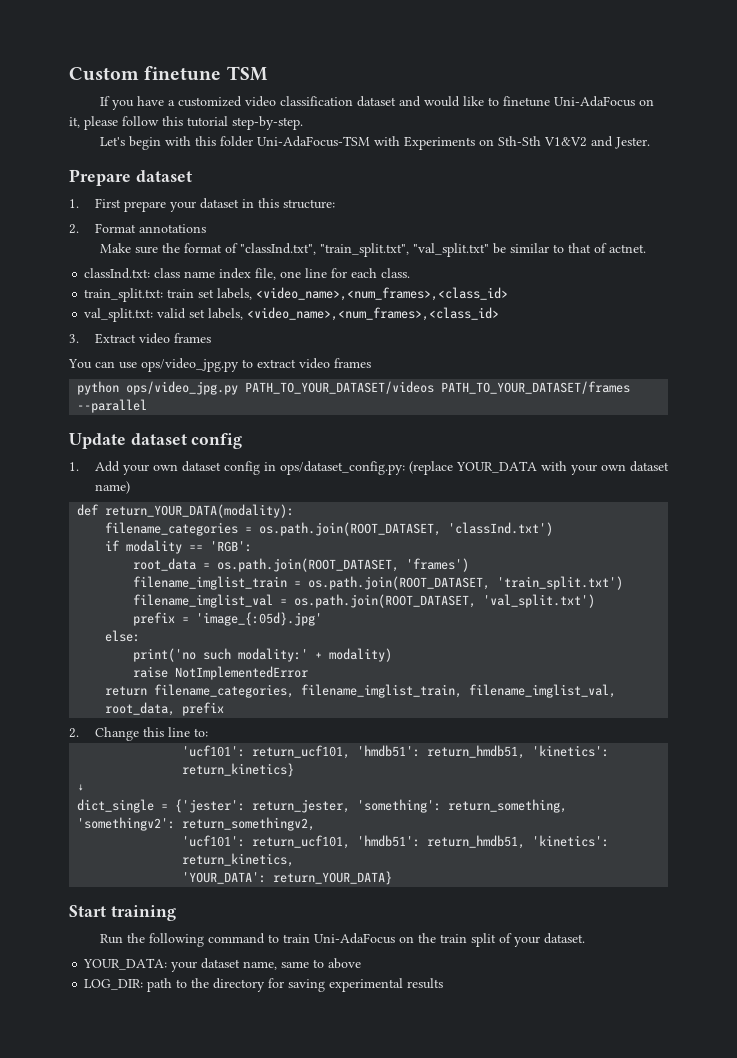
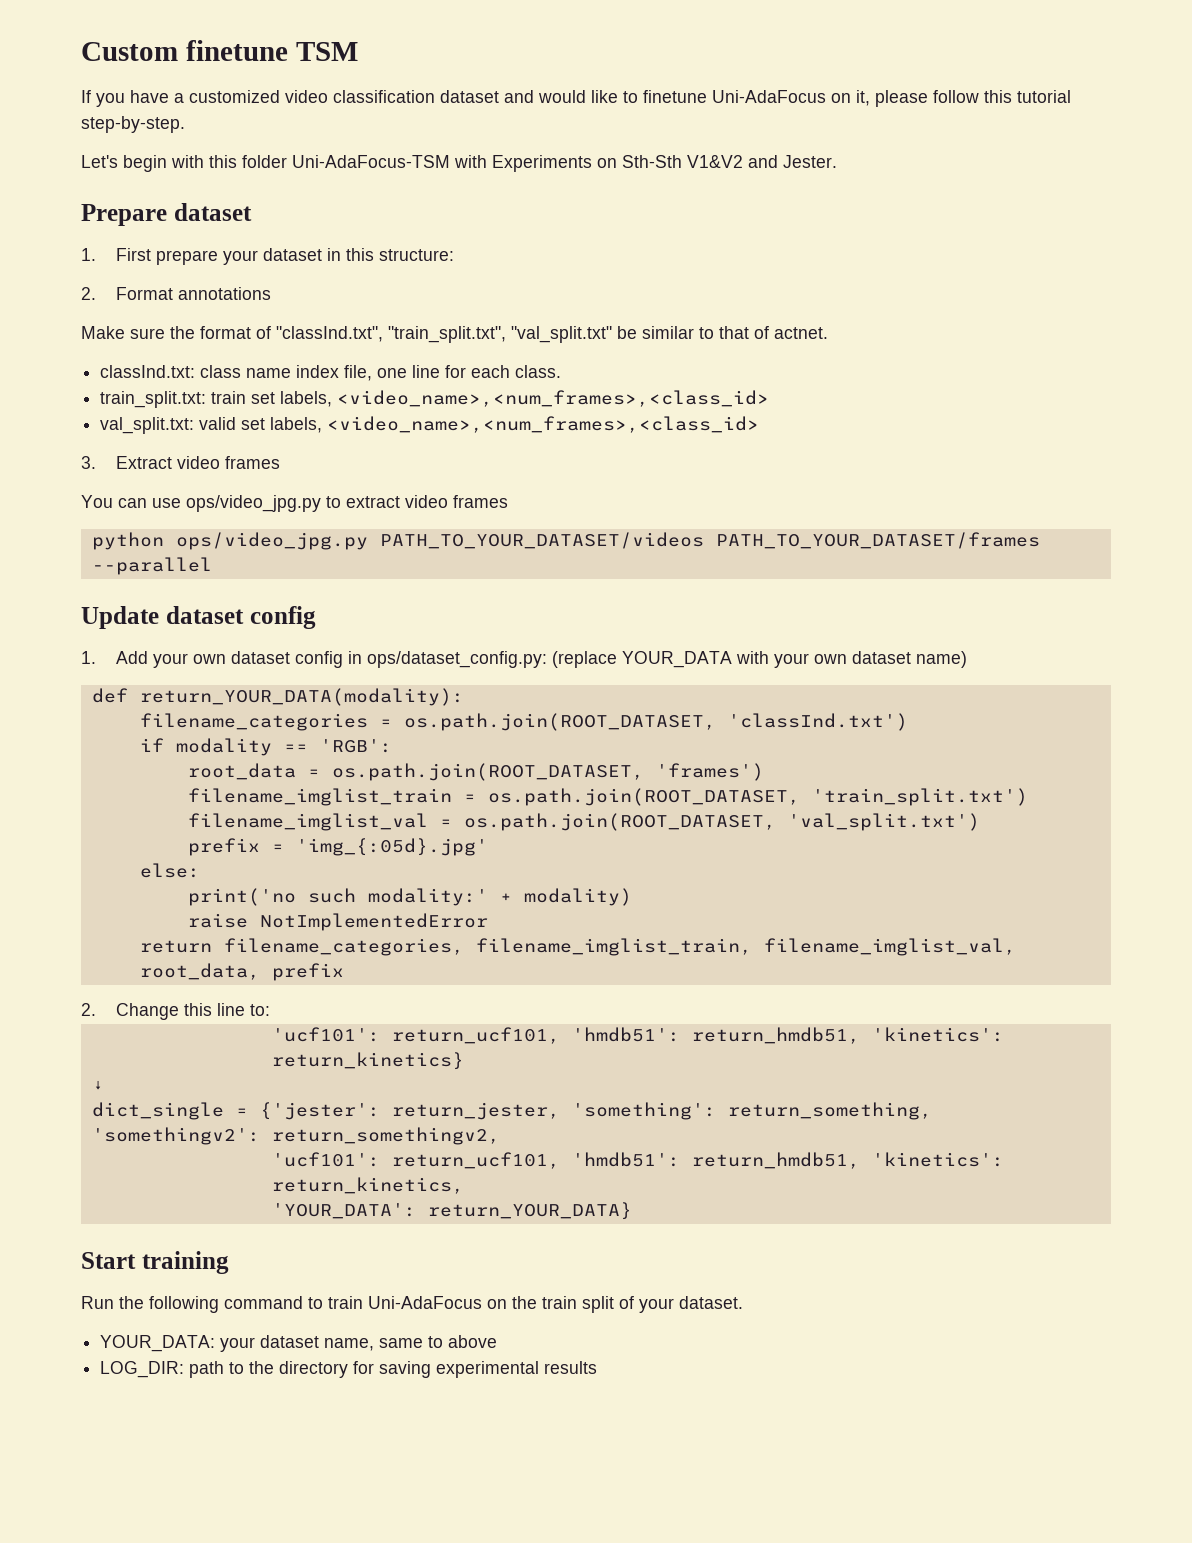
[196,612,323,626] 'image_{:05d}.jpg' -> [295,838,488,856] 'img_{:05d}.jpg'

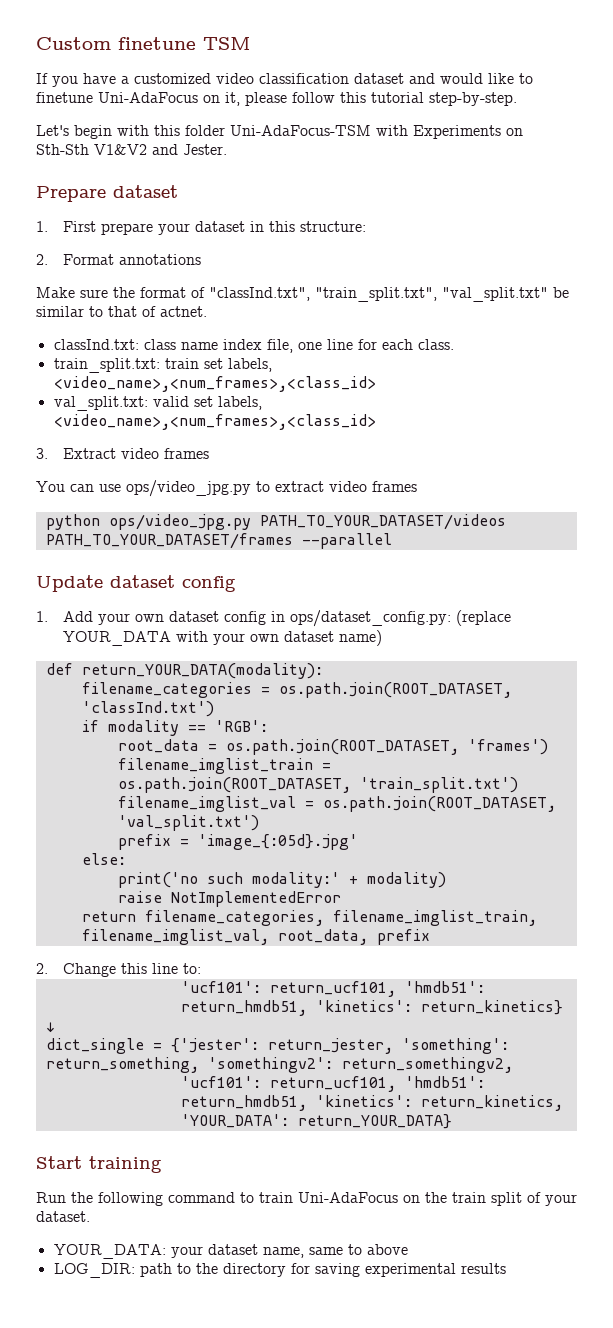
[295,838,488,856] 'img_{:05d}.jpg' -> [197,834,358,850] 'image_{:05d}.jpg'

